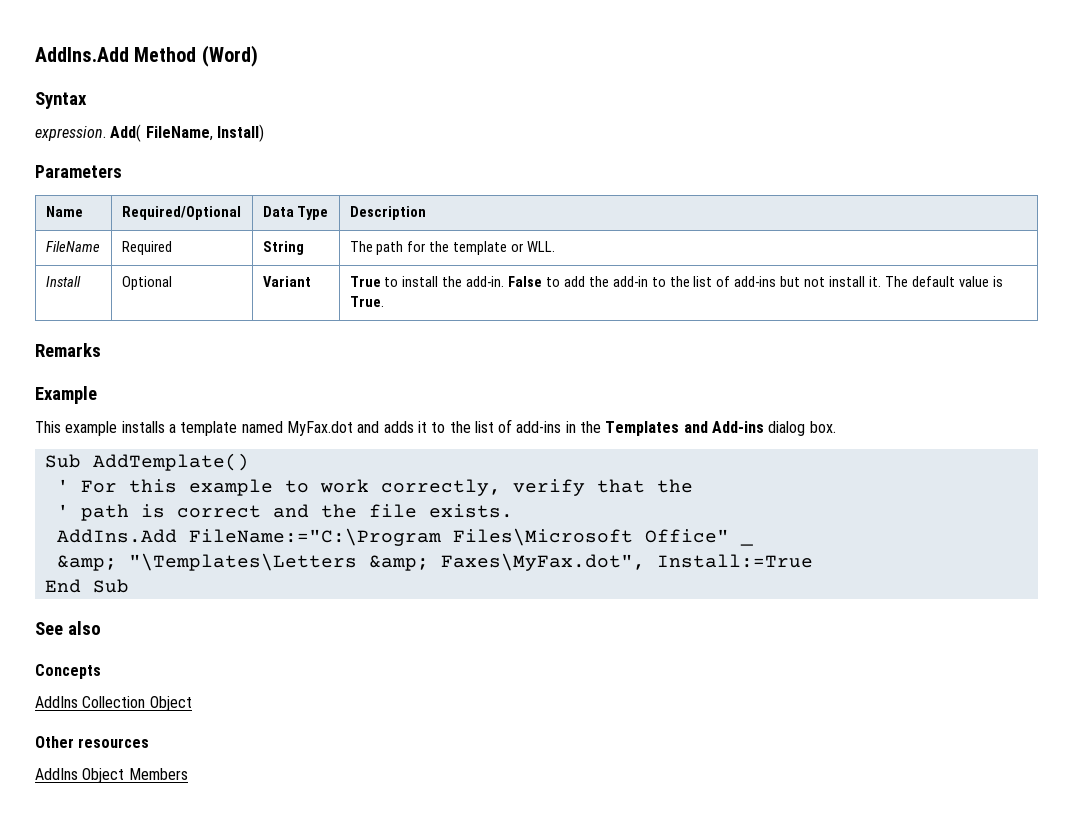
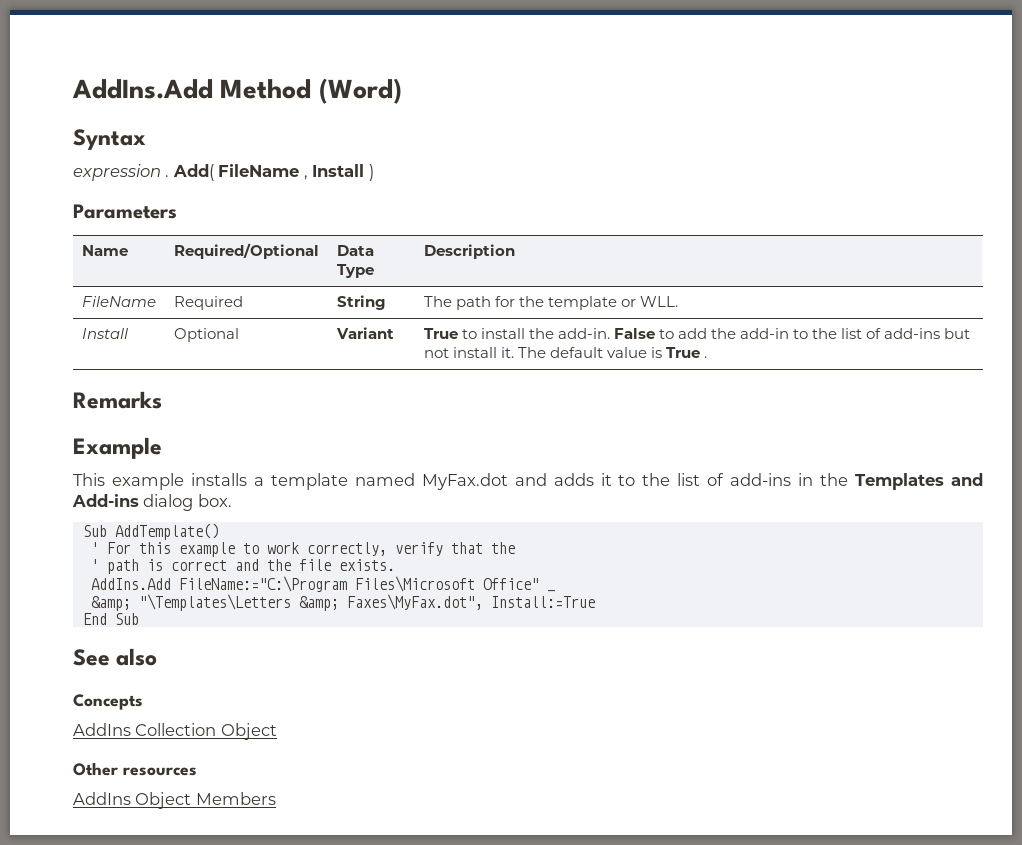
[35,124,264,142] expression. Add( FileName, Install) -> [73,164,374,181] expression . Add( FileName , Install )
[349,296,384,307] True. -> [665,347,707,358] True .

